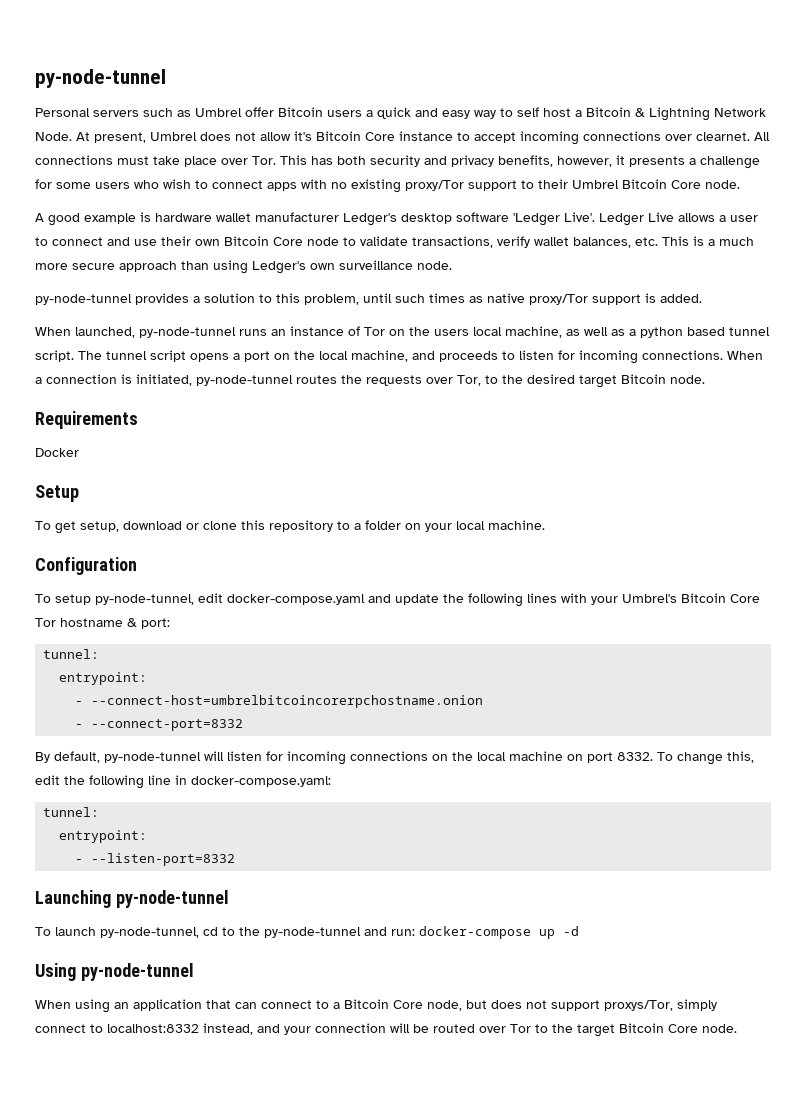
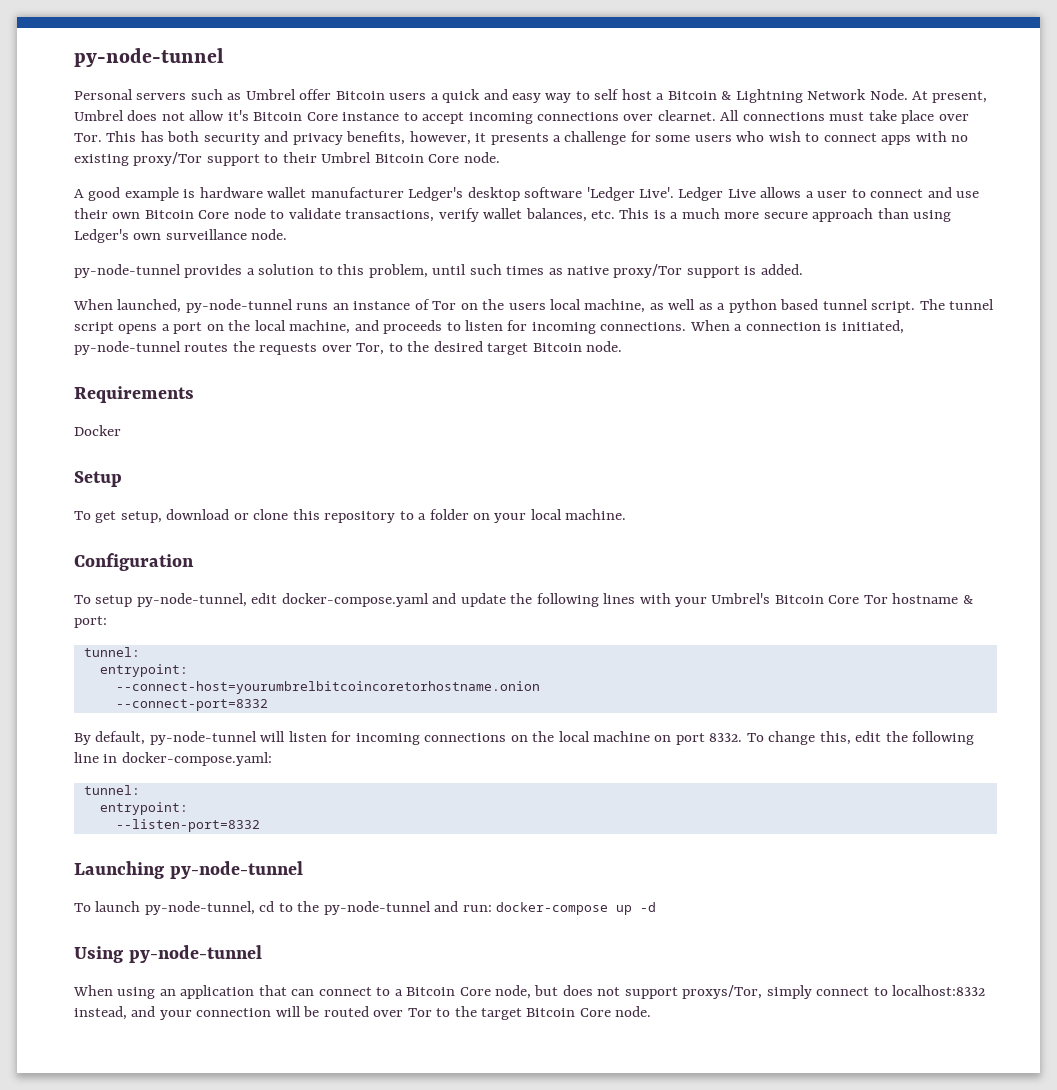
[75,695,484,708] [75,724,84,728] - --connect-host=umbrelbitcoincorerpchostname.onion // - -> [115,681,540,694] --connect-host=yourumbrelbitcoincoretorhostname.onion //
[75,859,84,863] - -> (188, 808) none

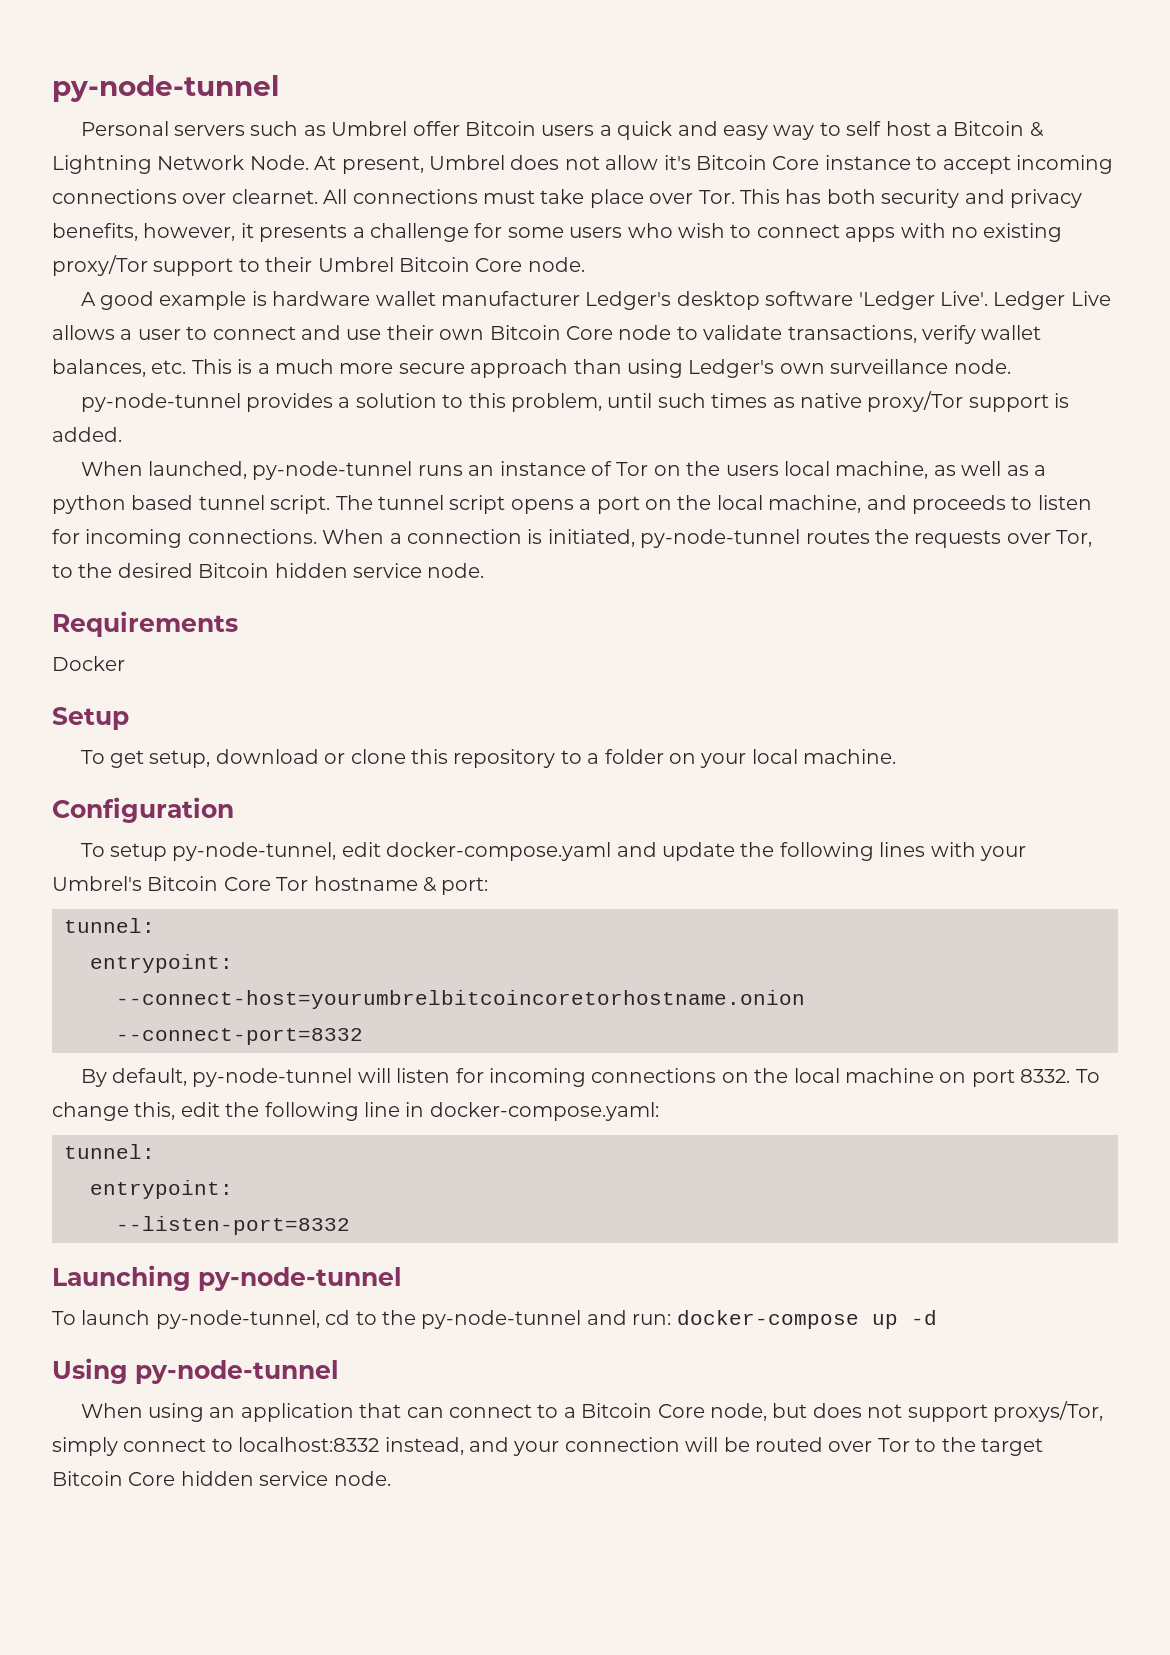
[487,343,582,355] target Bitcoin -> [198,563,422,578] Bitcoin hidden service
(611, 1012) none -> [180,1471,329,1486] hidden service

